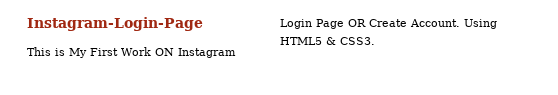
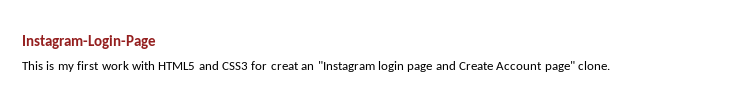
[69,47,236,58] [280,19,497,29] [280,37,375,45] My First Work ON Instagram Login Page OR Create Account. Using HTML5 & CSS3. -> [57,61,611,72] my first work with HTML5 and CSS3 for creat an "Instagram login page and Create Account page" clone.

